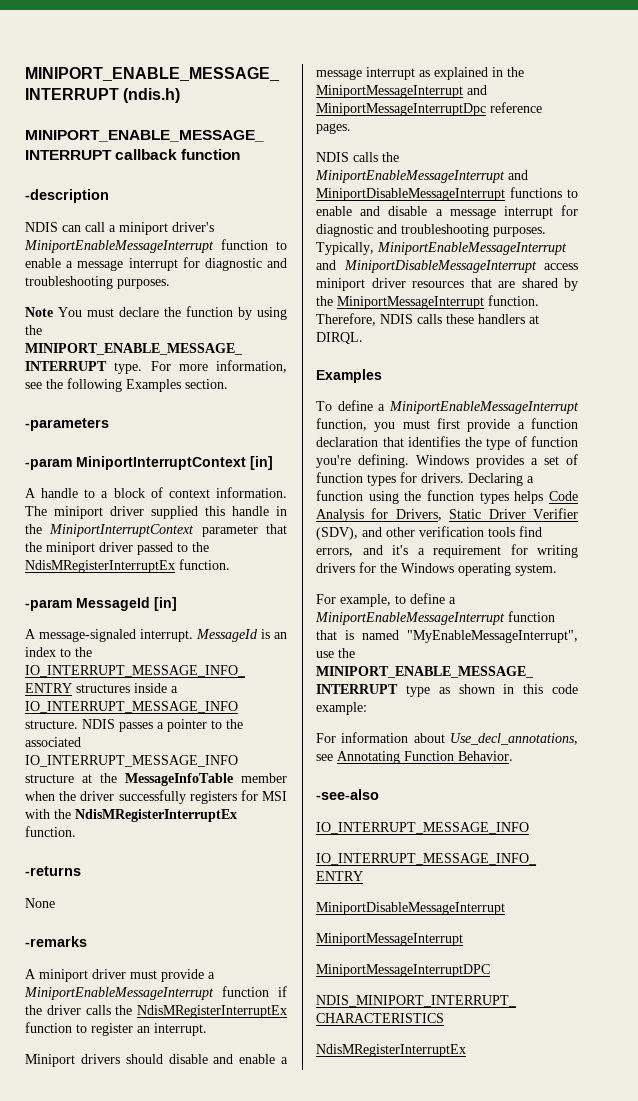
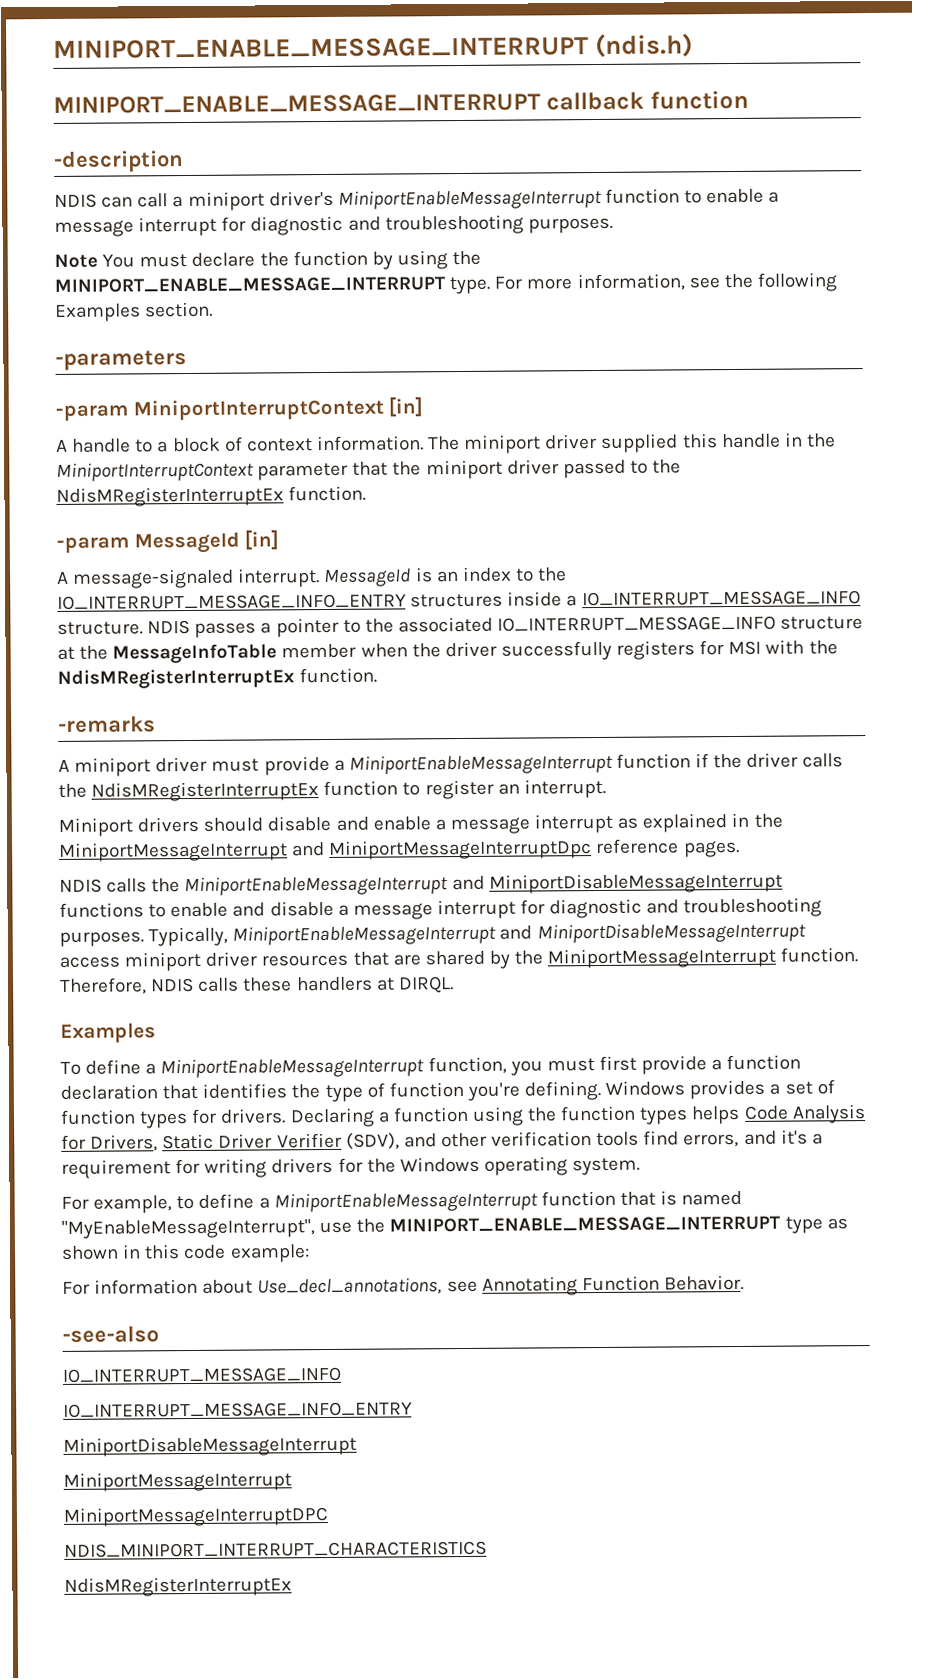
[25,866,81,876] [25,898,55,908] // -returns // None -> (378, 675) none

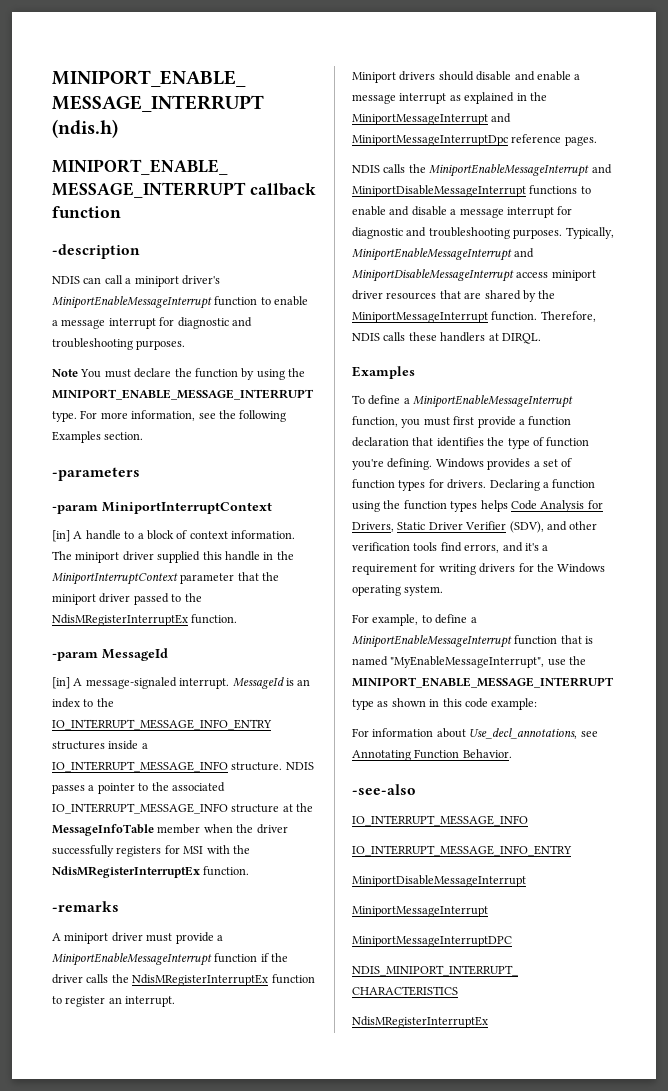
[388,396,424,417] [in] // -> [52,530,70,542] // [in]
[244,529,280,550] [in] // -> [52,677,70,689] // [in]

